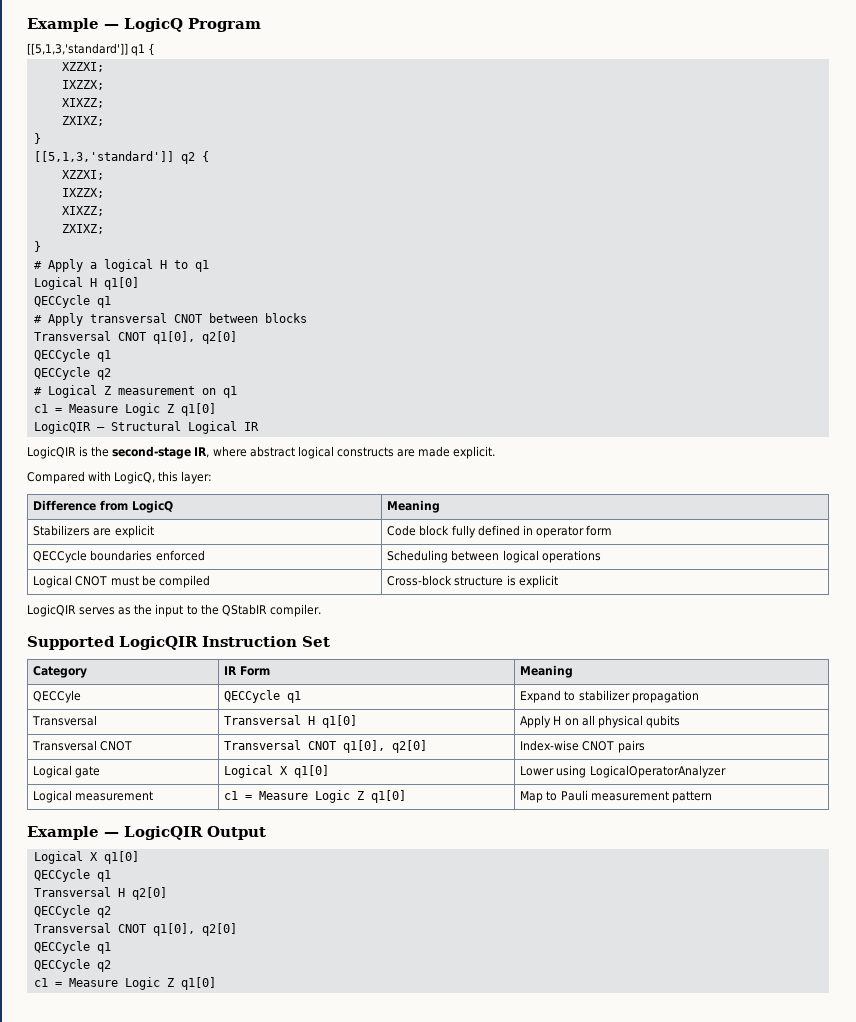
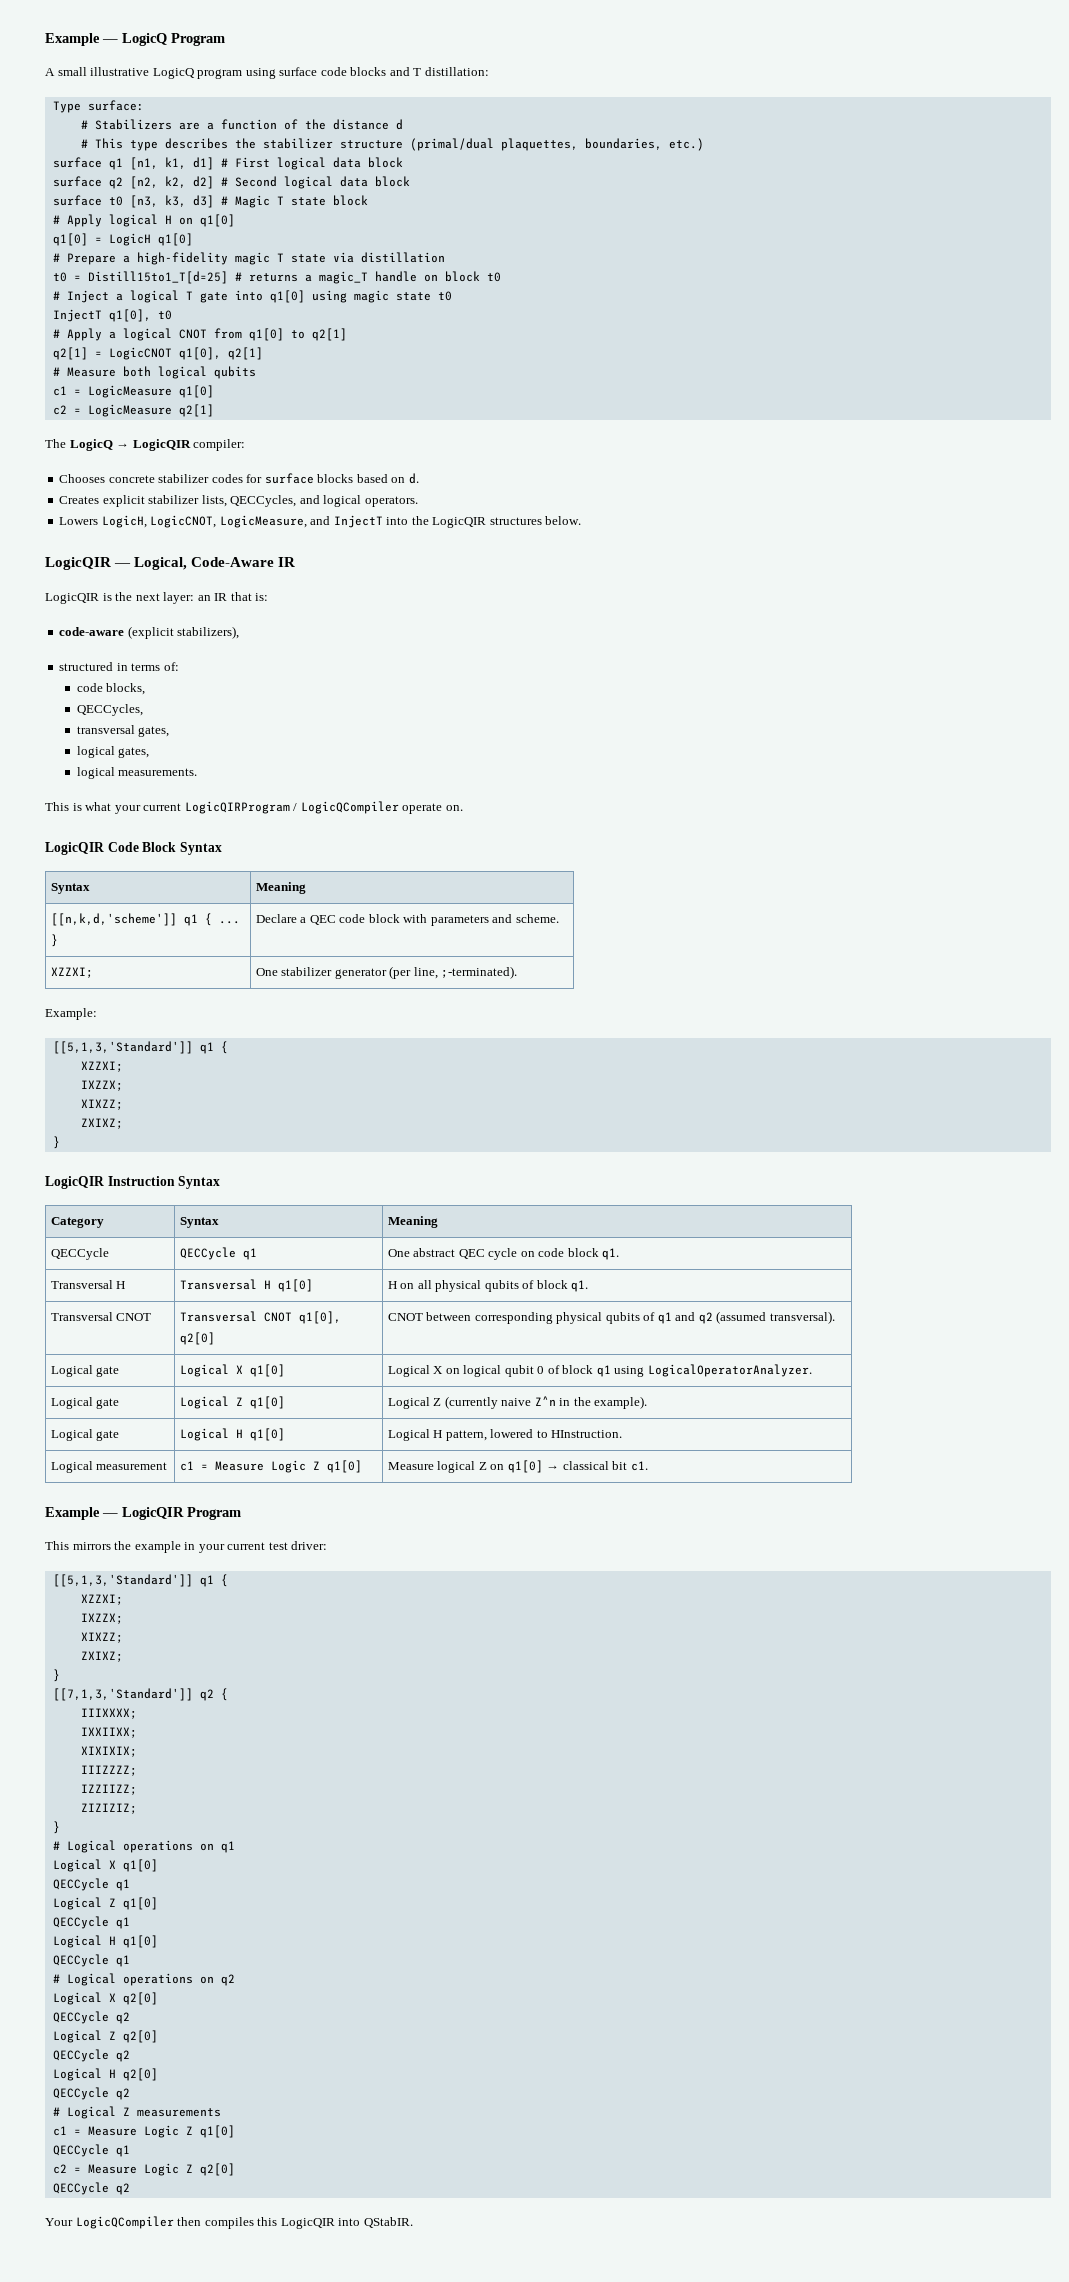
[27,43,156,56] [61,62,104,72] [61,80,104,90] [61,98,104,108] [61,116,104,126] [33,133,41,144] [33,151,209,164] [61,170,104,180] [61,188,104,198] [61,206,104,216] [61,224,104,234] [33,241,41,252] [33,259,188,272] [[5,1,3,'standard']] q1 { // XZZXI; // IXZZX; // XIXZZ; // ZXIXZ; // } // [[5,1,3,'standard']] q2 { // XZZXI; // IXZZX; // XIXZZ; // ZXIXZ; // } // # Apply a logical H to -> [45,67,489,79] [52,100,144,113] [80,119,403,130] [80,138,704,151] [52,157,403,170] [52,176,410,189] [52,195,368,208] [52,214,235,227] [52,233,193,246] [52,252,445,265] [52,271,501,284] [52,290,452,303] [52,309,172,322] [52,328,347,341] [52,347,263,360] [52,366,256,379] [52,385,214,398] [52,404,214,417] [45,439,246,451] [59,473,419,484] [59,495,418,507] [59,515,582,528] [45,557,296,570] [45,592,269,604] [59,626,240,639] [59,662,179,671] [76,683,146,695] [76,704,143,716] [76,725,170,737] [76,746,150,758] [76,767,198,779] [45,801,463,814] [45,842,222,855] [50,883,90,894] [255,882,306,894] [50,913,240,926] [50,934,58,947] [255,914,559,926] [50,967,93,978] [255,966,518,979] [45,1008,97,1020] [52,1041,228,1054] [80,1061,123,1072] [80,1080,123,1091] [80,1099,123,1110] [80,1118,123,1129] [52,1136,60,1149] [45,1176,221,1189] [50,1217,104,1228] [179,1217,219,1228] [387,1216,438,1228] [50,1248,109,1260] [179,1247,257,1260] [387,1248,620,1260] [50,1280,126,1289] [179,1279,313,1292] [387,1280,589,1292] [50,1312,152,1321] [179,1311,341,1324] [179,1332,215,1345] [387,1311,835,1324] [50,1365,120,1377] [179,1364,285,1377] [387,1364,812,1377] [50,1397,120,1409] [179,1396,285,1409] [387,1396,648,1409] [50,1429,120,1441] [179,1428,285,1441] [387,1429,623,1441] [50,1461,168,1473] [179,1460,362,1473] [387,1460,648,1473] [45,1507,241,1520] [45,1541,328,1553] [52,1574,228,1587] [80,1594,123,1605] [80,1613,123,1624] [80,1632,123,1643] [80,1651,123,1662] [52,1669,60,1682] [52,1688,228,1701] [80,1708,137,1719] [80,1727,137,1738] [80,1746,137,1757] [80,1765,137,1776] [80,1784,137,1795] [80,1803,137,1814] [52,1821,60,1834] [52,1840,235,1853] [52,1859,158,1872] [52,1878,130,1891] [52,1897,158,1910] [52,1916,109,1929] A small illustrative LogicQ program using surface code blocks and T distillation: // Type surface: // # Stabilizers are a function of the distance d // # This type describes the stabilizer structure (primal/dual plaquettes, boundaries, etc.) // surface q1 [n1, k1, d1] # First logical data block // surface q2 [n2, k2, d2] # Second logical data block // surface t0 [n3, k3, d3] # Magic T state block // # Apply logical H on q1[0] // q1[0] = LogicH q1[0] // # Prepare a high-fidelity magic T state via distillation // t0 = Distill15to1_T[d=25] # returns a magic_T handle on block t0 // # Inject a logical T gate into q1[0] using magic state t0 // InjectT q1[0], t0 // # Apply a logical CNOT from q1[0] to q2[1] // q2[1] = LogicCNOT q1[0], q2[1] // # Measure both logical qubits // c1 = LogicMeasure q1[0] // c2 = LogicMeasure q2[1] // The LogicQ → LogicQIR compiler: // Chooses concrete stabilizer codes for surface blocks based on d. // Creates explicit stabilizer lists, QECCycles, and logical operators. // Lowers LogicH, LogicCNOT, LogicMeasure, and InjectT into the LogicQIR structures below. // LogicQIR — Logical, Code-Aware IR // LogicQIR is the next layer: an IR that is: // code-aware (explicit stabilizers), // structured in terms of: // code blocks, // QECCycles, // transversal gates, // logical gates, // logical measurements. // This is what your current LogicQIRProgram / LogicQCompiler operate on. // LogicQIR Code Block Syntax // Syntax | Meaning // [[n,k,d,'scheme']] q1 { ... } | Declare a QEC code block with parameters and scheme. // XZZXI; | One stabilizer generator (per line, ;-terminated). // Example: // [[5,1,3,'Standard']] q1 { // XZZXI; // IXZZX; // XIXZZ; // ZXIXZ; // } // LogicQIR Instruction Syntax // Category | Syntax | Meaning // QECCycle | QECCycle q1 | One abstract QEC cycle on code block q1. // Transversal H | Transversal H q1[0] | H on all physical qubits of block q1. // Transversal CNOT | Transversal CNOT q1[0], q2[0] | CNOT between corresponding physical qubits of q1 and q2 (assumed transversal). // Logical gate | Logical X q1[0] | Logical X on logical qubit 0 of block q1 using LogicalOperatorAnalyzer. // Logical gate | Logical Z q1[0] | Logical Z (currently naive Z^n in the example). // Logical gate | Logical H q1[0] | Logical H pattern, lowered to HInstruction. // Logical measurement | c1 = Measure Logic Z q1[0] | Measure logical Z on q1[0] → classical bit c1. // Example — LogicQIR Program // This mirrors the example in your current test driver: // [[5,1,3,'Standard']] q1 { // XZZXI; // IXZZX; // XIXZZ; // ZXIXZ; // } // [[7,1,3,'Standard']] q2 { // IIIXXXX; // IXXIIXX; // XIXIXIX; // IIIZZZZ; // IZZIIZZ; // ZIZIZIZ; // } // # Logical operations on q1 // Logical X q1[0] // QECCycle q1 // Logical Z q1[0] // QECCycle
[47,313,307,326] [33,331,237,344] [33,349,111,362] Apply transversal CNOT between blocks // Transversal CNOT q1[0], q2[0] // QECCycle q1 -> [66,1973,235,1986] [52,1992,158,2005] [52,2011,130,2024] [52,2030,158,2043] [52,2049,130,2062] [52,2068,158,2081] Logical operations on q2 // Logical X q2[0] // QECCycle q2 // Logical Z q2[0] // QECCycle q2 // Logical H q2[0]
[117,386,237,398] measurement on q1 -> [136,2108,221,2117] measurements
[33,421,259,434] [27,446,496,459] [27,471,213,484] [33,500,174,513] [387,500,441,513] [33,525,154,538] [387,525,612,538] [33,550,205,563] [387,550,601,563] [33,575,210,588] [387,575,558,588] [27,604,321,617] [27,636,330,650] [33,666,88,678] [224,666,271,676] [520,665,574,678] [33,690,82,703] [224,690,302,703] [520,690,699,703] [32,715,98,726] [224,715,358,728] [520,715,680,728] [32,740,133,751] [224,740,428,753] [520,740,645,753] [33,765,101,778] [224,765,330,778] [520,765,726,778] [33,790,154,803] [224,790,407,803] [520,790,712,803] [27,826,266,840] [33,851,139,864] [33,869,111,882] [33,887,167,900] [33,905,111,918] [33,923,237,936] [33,941,111,954] [33,959,111,972] [33,977,216,990] LogicQIR — Structural Logical IR // LogicQIR is the second-stage IR, where abstract logical constructs are made explicit. // Compared with LogicQ, this layer: // Difference from LogicQ | Meaning // Stabilizers are explicit | Code block fully defined in operator form // QECCycle boundaries enforced | Scheduling between logical operations // Logical CNOT must be compiled | Cross-block structure is explicit // LogicQIR serves as the input to the QStabIR compiler. // Supported LogicQIR Instruction Set // Category | IR Form | Meaning // QECCyle | QECCycle q1 | Expand to stabilizer propagation // Transversal | Transversal H q1[0] | Apply H on all physical qubits // Transversal CNOT | Transversal CNOT q1[0], q2[0] | Index-wise CNOT pairs // Logical gate | Logical X q1[0] | Lower using LogicalOperatorAnalyzer // Logical measurement | c1 = Measure Logic Z q1[0] | Map to Pauli measurement pattern // Example — LogicQIR Output // Logical X q1[0] // QECCycle q1 // Transversal H q2[0] // QECCycle q2 // Transversal CNOT q1[0], q2[0] // QECCycle q1 // QECCycle q2 // c1 = Measure Logic Z q1[0] -> [52,2144,130,2157] [52,2163,235,2176] [52,2182,130,2195] [45,2216,413,2229] QECCycle q1 // c2 = Measure Logic Z q2[0] // QECCycle q2 // Your LogicQCompiler then compiles this LogicQIR into QStabIR.

